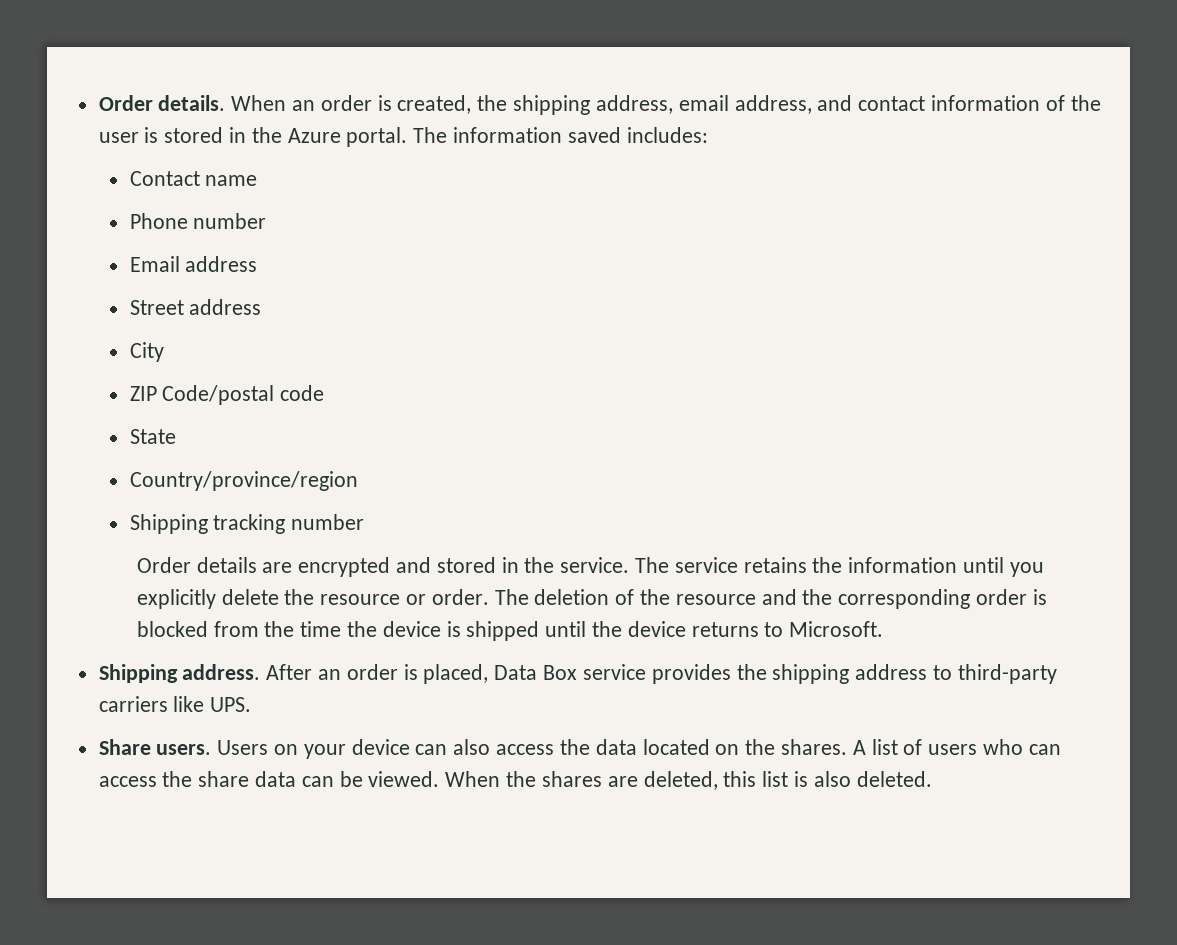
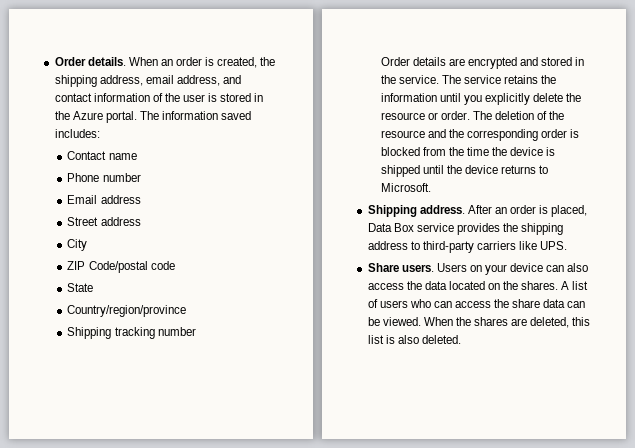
[129,471,358,491] Country/province/region -> [67,305,187,317] Country/region/province

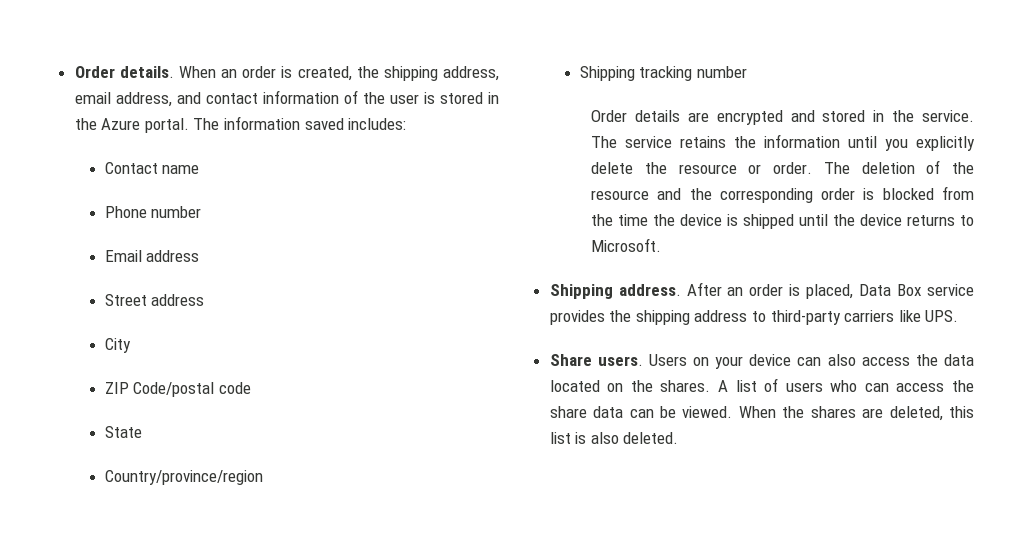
[67,305,187,317] Country/region/province -> [104,470,263,485] Country/province/region

